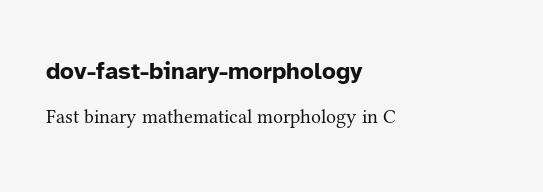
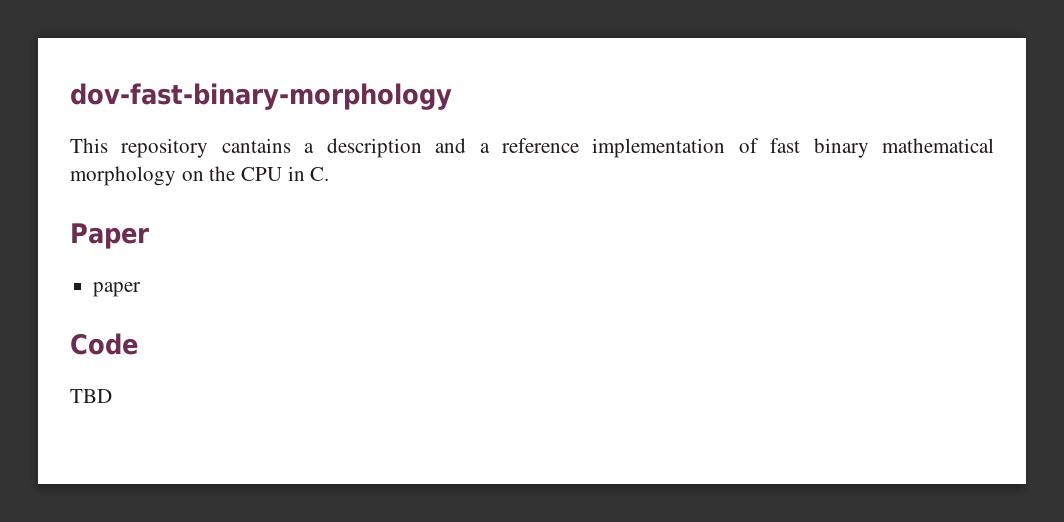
[46,109,396,128] Fast binary mathematical morphology in C -> [70,138,994,158] [70,166,330,186] [70,223,149,249] [93,282,142,297] [70,333,138,355] [70,389,112,403] This repository cantains a description and a reference implementation of fast binary mathematical morphology on the CPU in C. // Paper // paper // Code // TBD

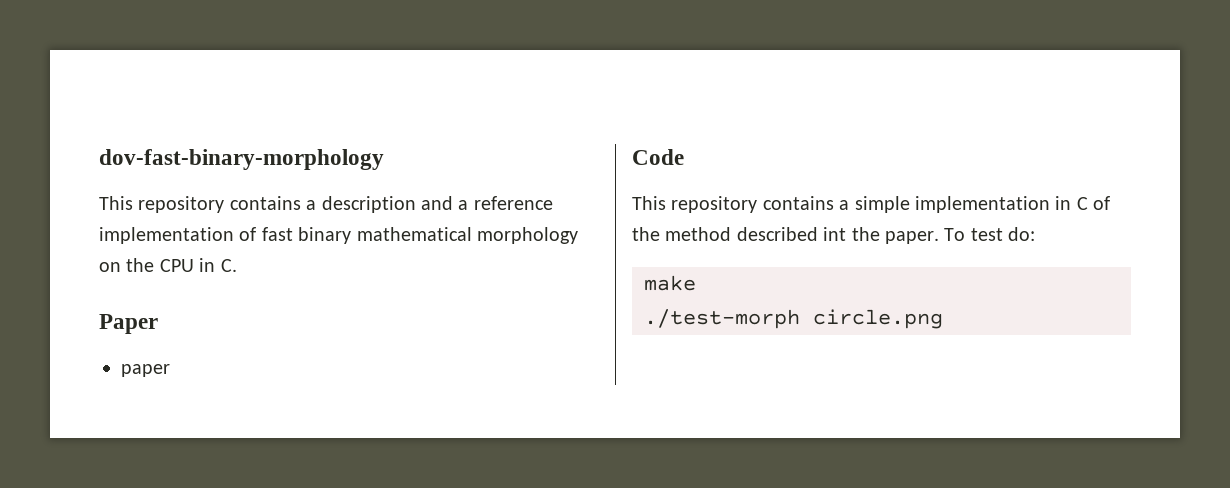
[221,138,291,153] cantains -> [229,196,301,210] contains
[70,389,112,403] TBD -> [632,196,1111,213] [632,227,1036,244] [644,275,696,291] [644,309,943,329] This repository contains a simple implementation in C of the method described int the paper. To test do: // make // ./test-morph circle.png

